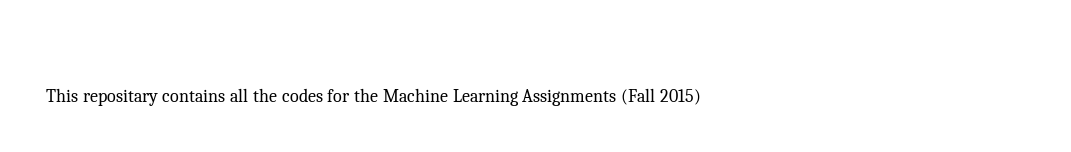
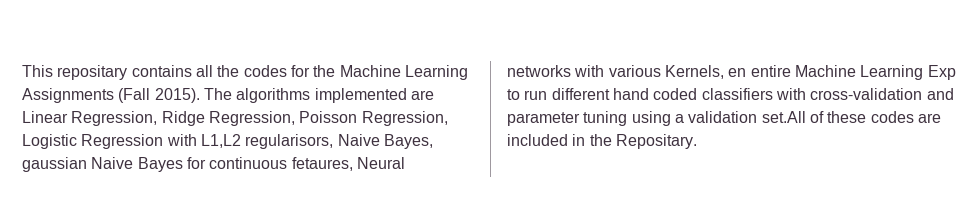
[659,89,701,105] 2015) -> [154,88,434,103] [22,111,448,126] [22,134,433,149] [22,157,405,172] [507,65,956,80] [507,88,954,100] [507,111,941,126] [507,134,697,149] 2015). The algorithms implemented are Linear Regression, Ridge Regression, Poisson Regression, Logistic Regression with L1,L2 regularisors, Naive Bayes, gaussian Naive Bayes for continuous fetaures, Neural networks with various Kernels, en entire Machine Learning Exp to run different hand coded classifiers with cross-validation and parameter tuning using a validation set.All of these codes are included in the Repositary.

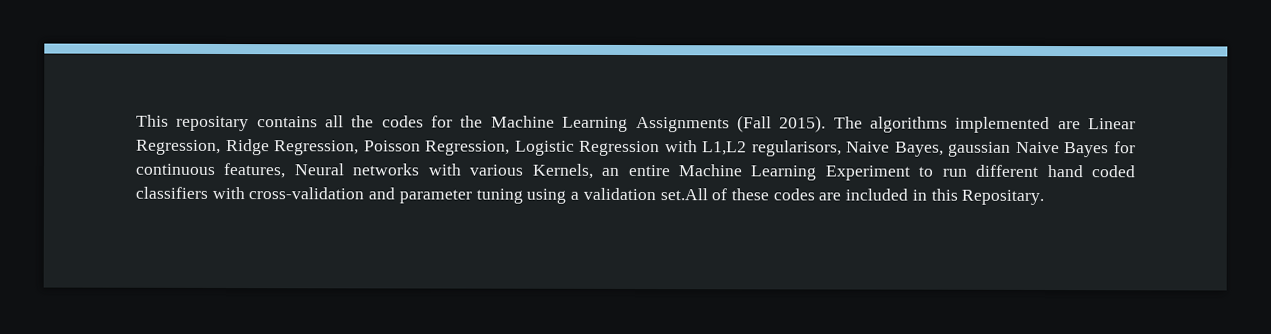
[291,157,353,171] fetaures, -> [223,162,287,179] features,
[728,68,747,77] en -> [601,167,620,176] an
[927,65,956,80] Exp -> [824,165,911,181] Experiment
[589,134,612,146] the -> [930,188,958,201] this

